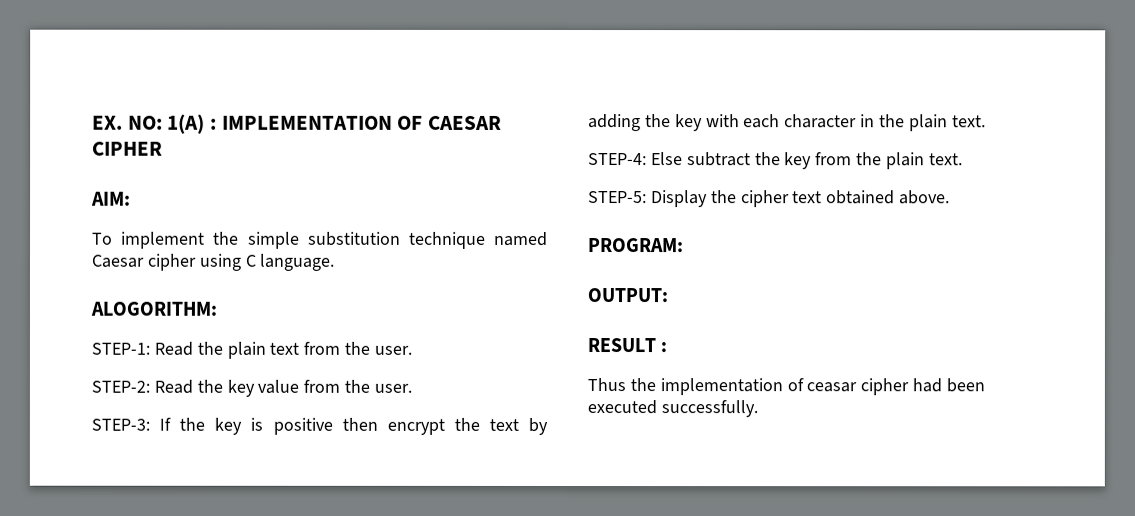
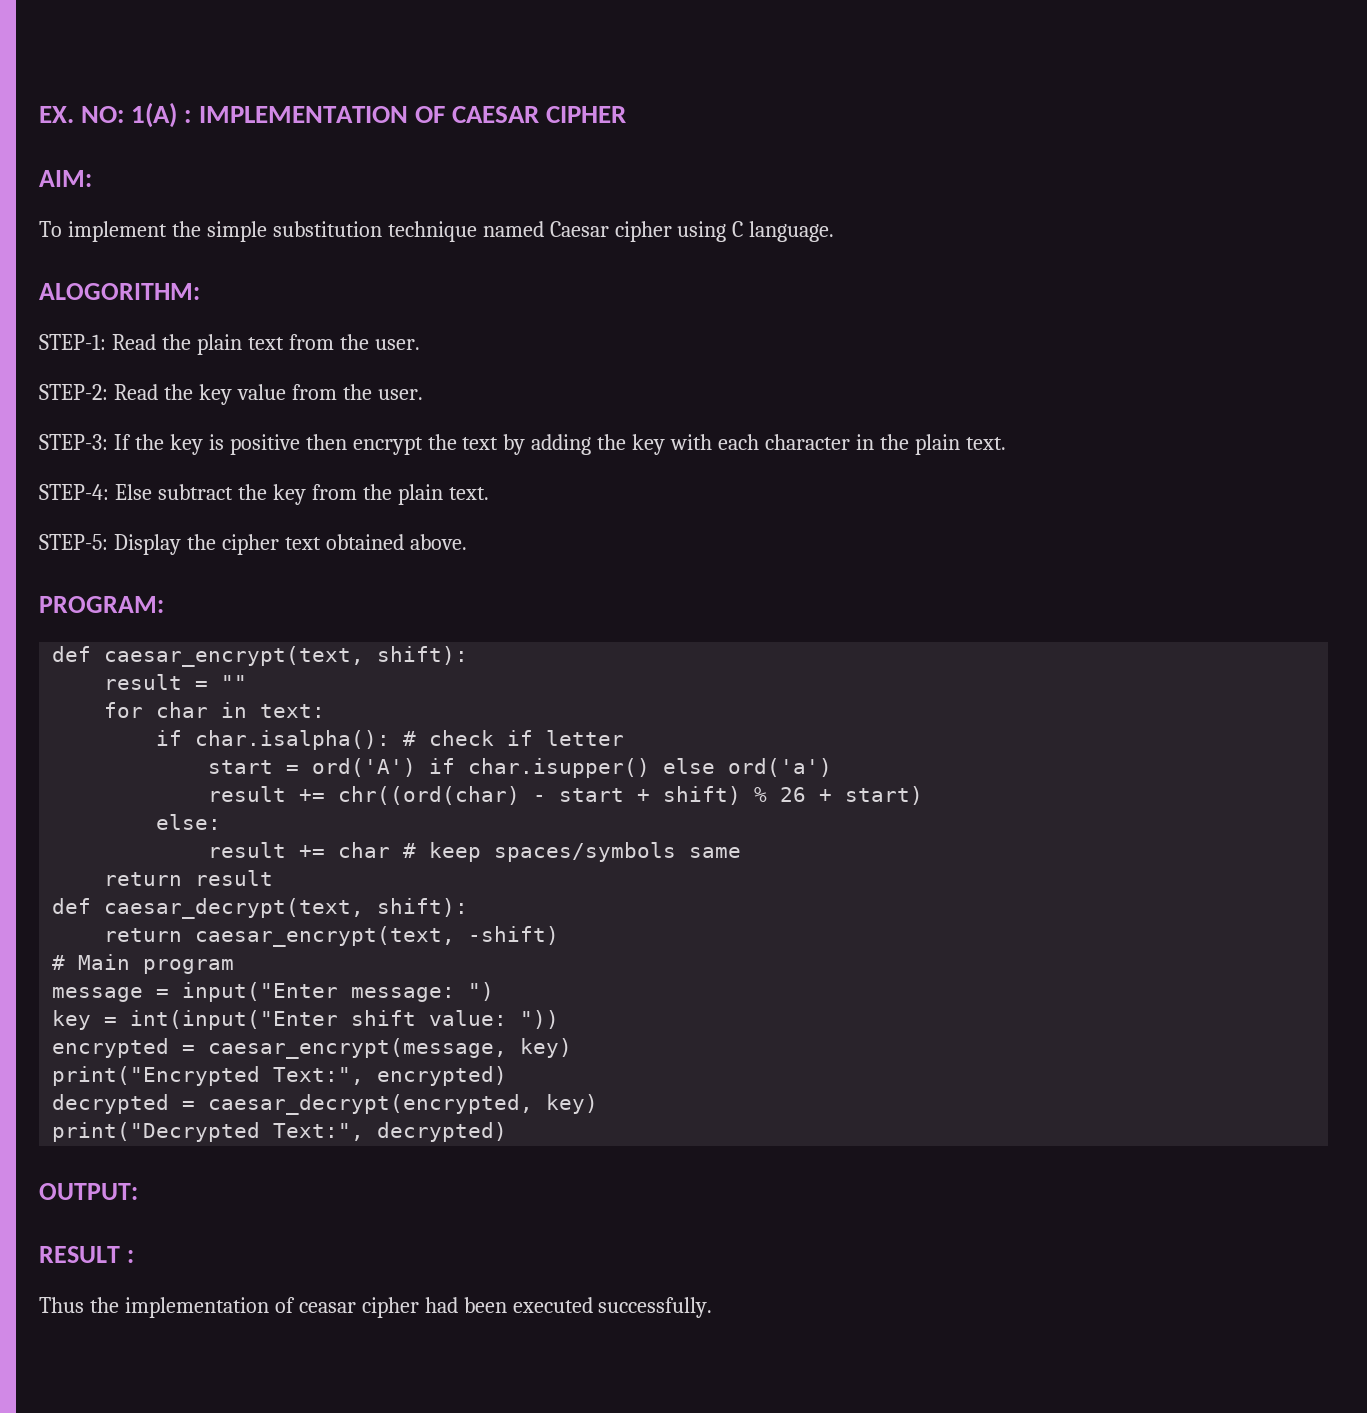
(684, 245) none -> [52,646,469,667] [104,674,248,690] [104,702,326,718] [156,730,625,750] [208,758,833,778] [208,786,924,805] [156,814,222,830] [208,842,742,862] [104,870,274,886] [52,898,469,919] [104,926,560,947] [52,954,235,974] [52,982,495,1002] [52,1010,560,1030] [52,1038,573,1059] [52,1066,508,1086] [52,1094,599,1115] [52,1122,508,1142] // def caesar_encrypt(text, shift): // result = "" // for char in text: // if char.isalpha(): # check if letter // start = ord('A') if char.isupper() else ord('a') // result += chr((ord(char) - start + shift) % 26 + start) // else: // result += char # keep spaces/symbols same // return result // def caesar_decrypt(text, shift): // return caesar_encrypt(text, -shift) // # Main program // message = input("Enter message: ") // key = int(input("Enter shift value: ")) // encrypted = caesar_encrypt(message, key) // print("Encrypted Text:", encrypted) // decrypted = caesar_decrypt(encrypted, key) // print("Decrypted Text:", decrypted)

